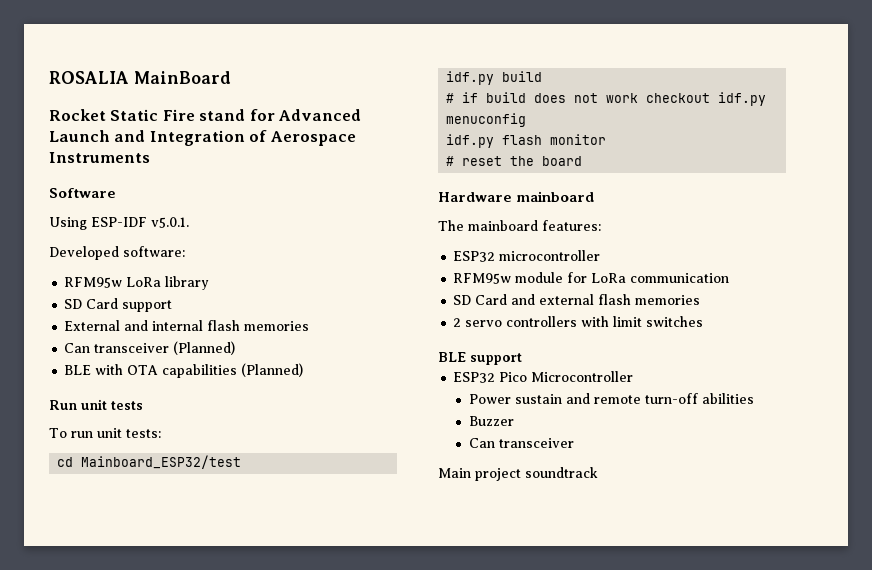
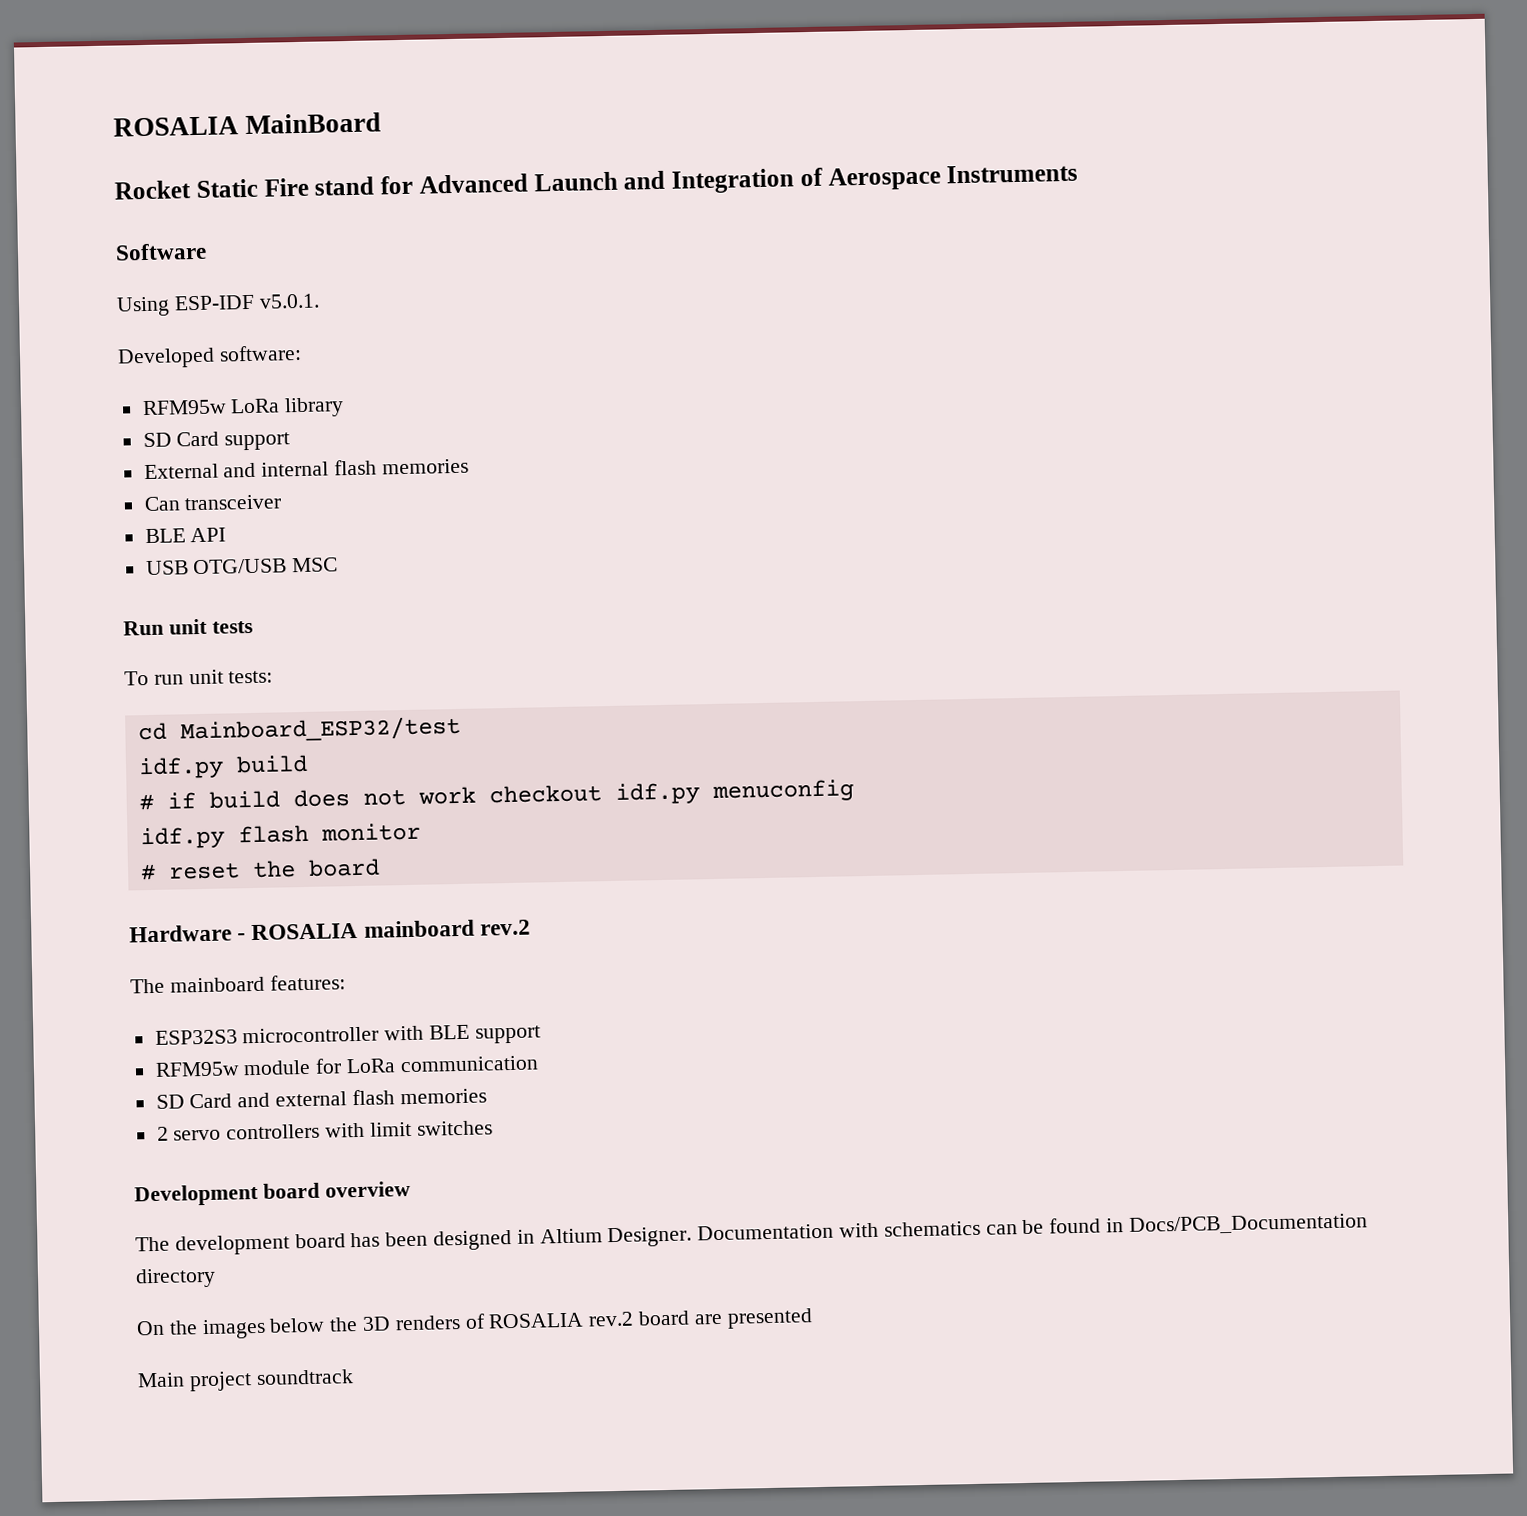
[173,341,236,355] [64,363,304,378] (Planned) // BLE with OTA capabilities (Planned) -> [144,527,227,544] [145,557,339,576] // BLE API // USB OTG/USB MSC
[516,191,595,202] mainboard -> [237,919,531,941] - ROSALIA mainboard rev.2
[453,251,496,262] ESP32 -> [154,1029,238,1045] ESP32S3
(601, 255) none -> [384,1024,541,1044] with BLE support
[438,352,522,365] [453,371,634,383] [469,393,755,404] [469,416,515,426] [469,438,575,448] BLE support // ESP32 Pico Microcontroller // Power sustain and remote turn-off abilities // Buzzer // Can transceiver -> [134,1180,411,1207] [135,1213,1368,1256] [135,1267,216,1289] [136,1308,813,1340] Development board overview // The development board has been designed in Altium Designer. Documentation with schematics can be found in Docs/PCB_Documentation directory // On the images below the 3D renders of ROSALIA rev.2 board are presented

